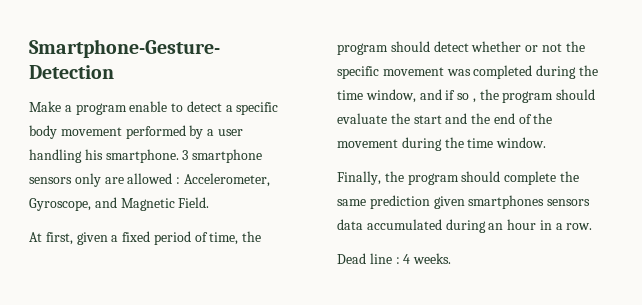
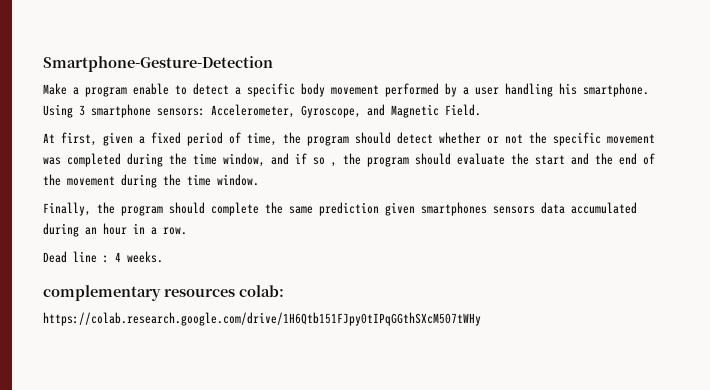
(179, 156) none -> [43,104,73,118] Using
[29,173,181,187] sensors only are allowed : -> [157,108,205,116] sensors:
(452, 258) none -> [43,285,284,301] [43,312,481,326] // complementary resources colab: // https://colab.research.google.com/drive/1H6Qtb151FJpy0tIPqGGthSXcM507tWHy

